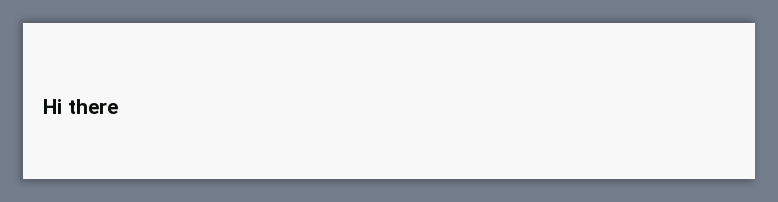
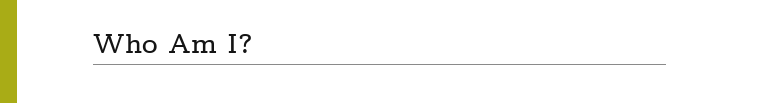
[43,99,118,114] Hi there -> [93,34,253,53] Who Am I?

